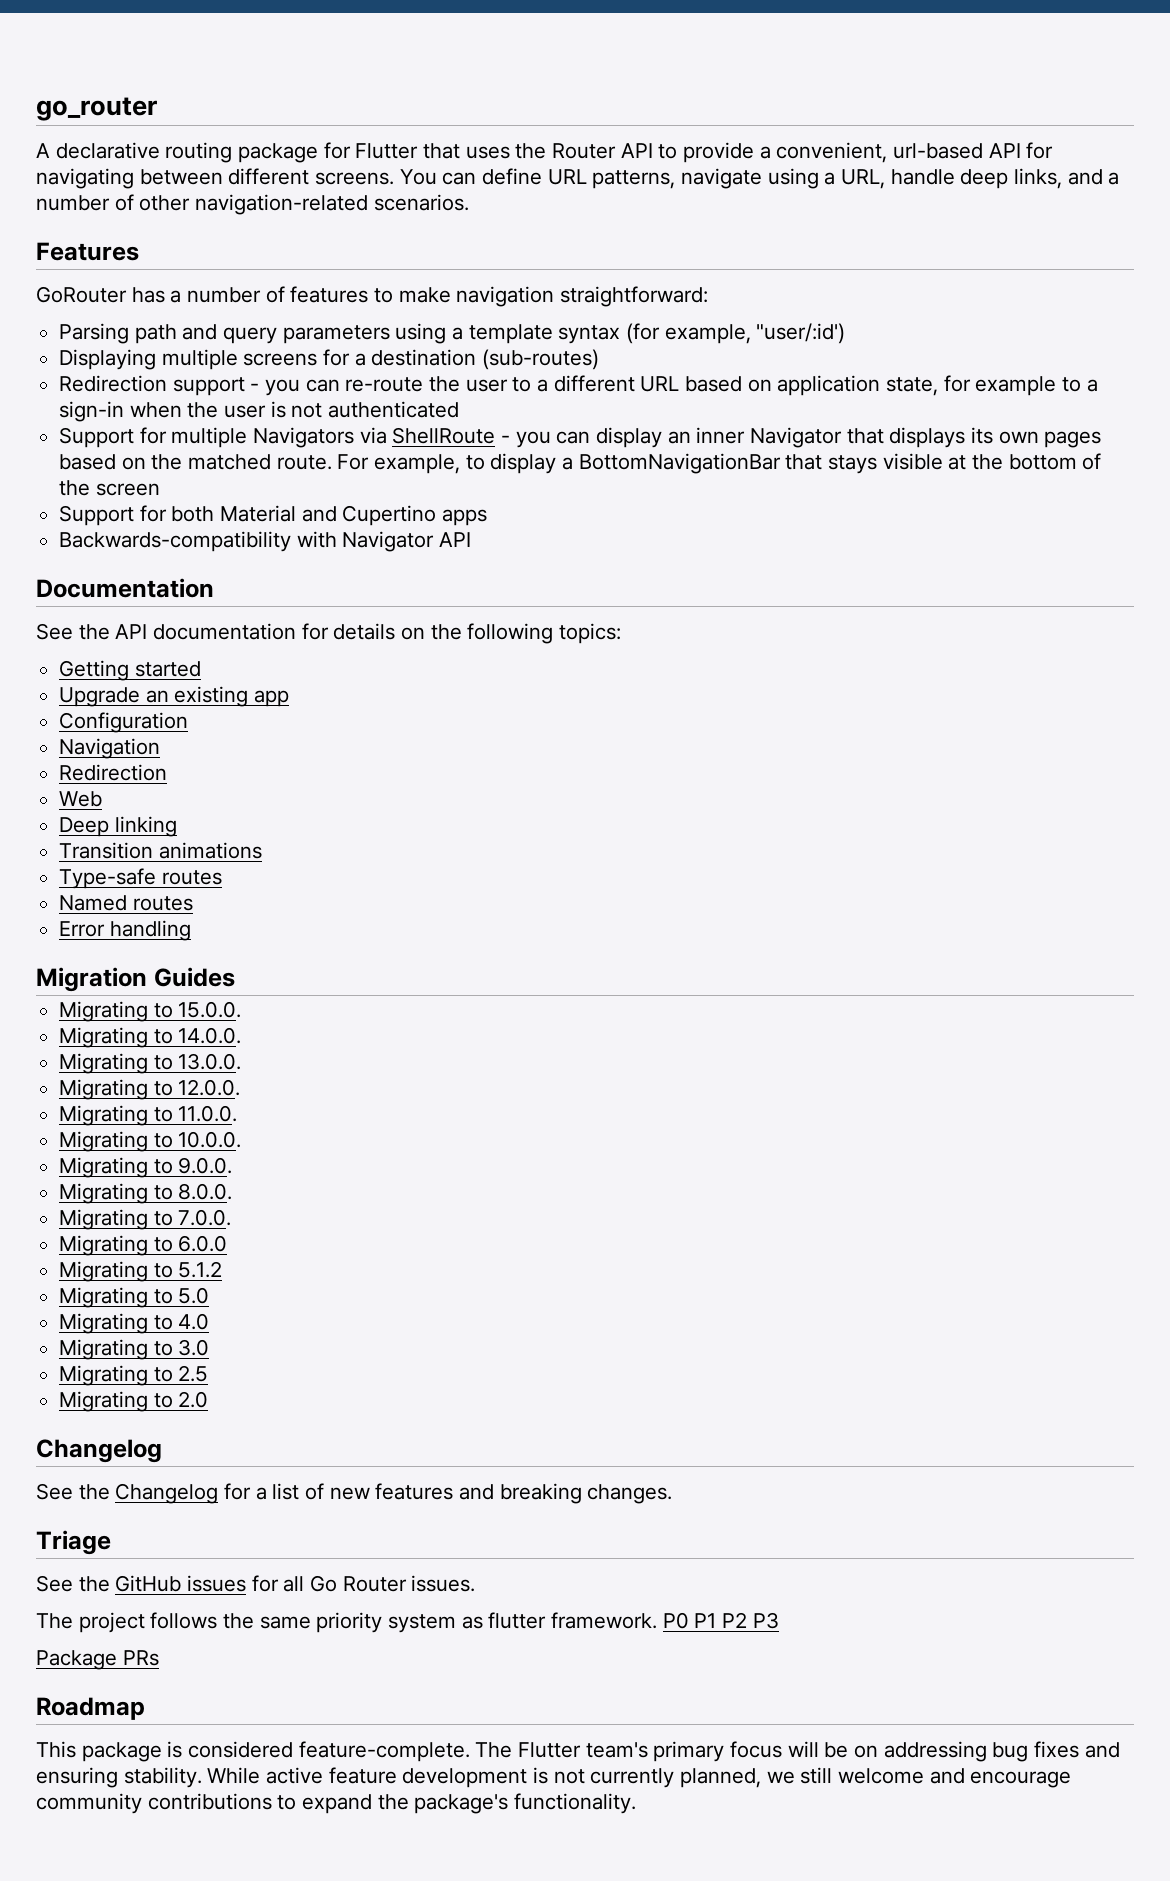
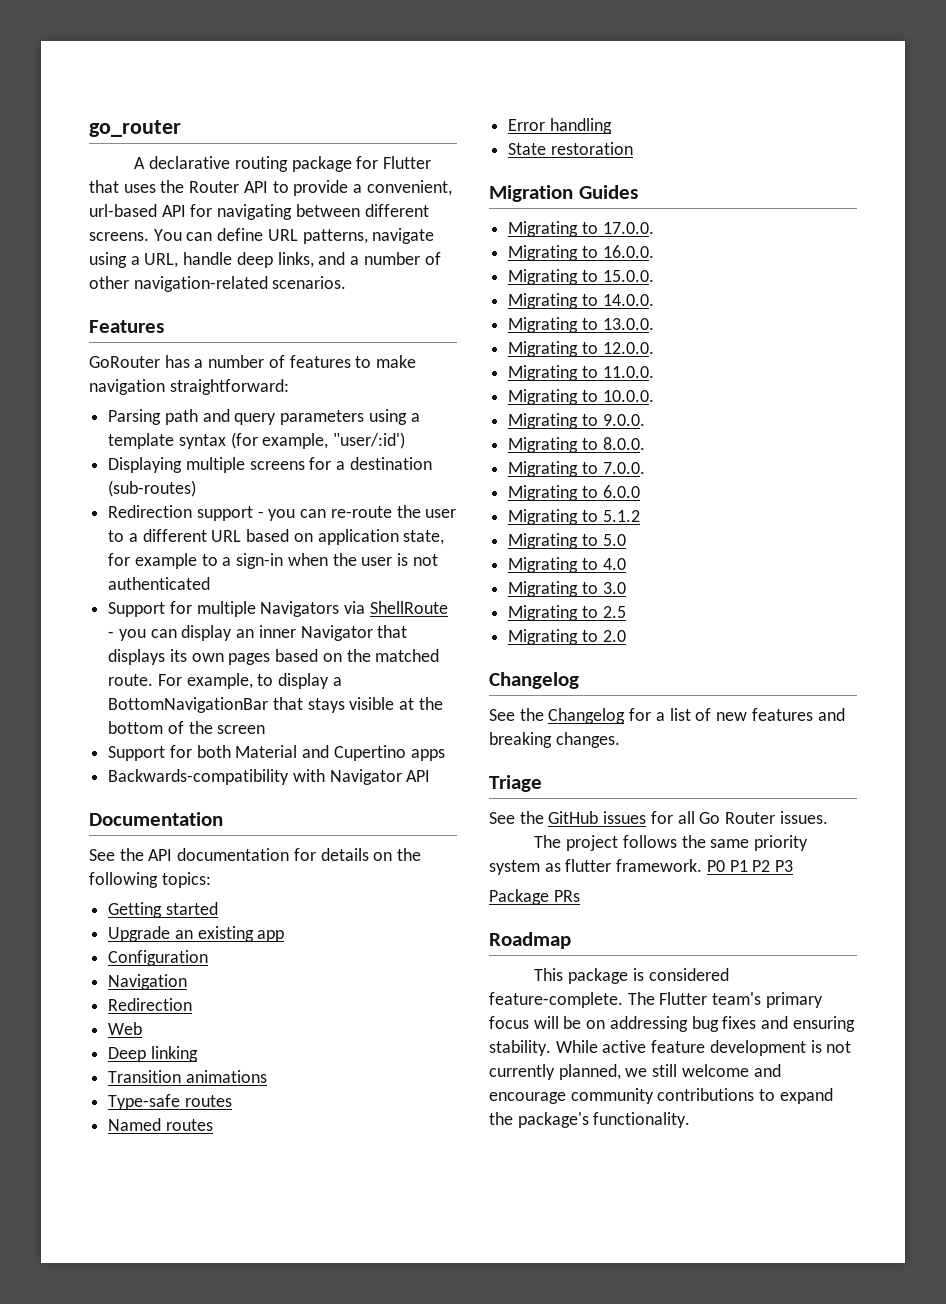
(191, 930) none -> [508,142,633,155] // State restoration
(235, 977) none -> [508,221,654,237] [508,245,654,261] // Migrating to 17.0.0. // Migrating to 16.0.0.

